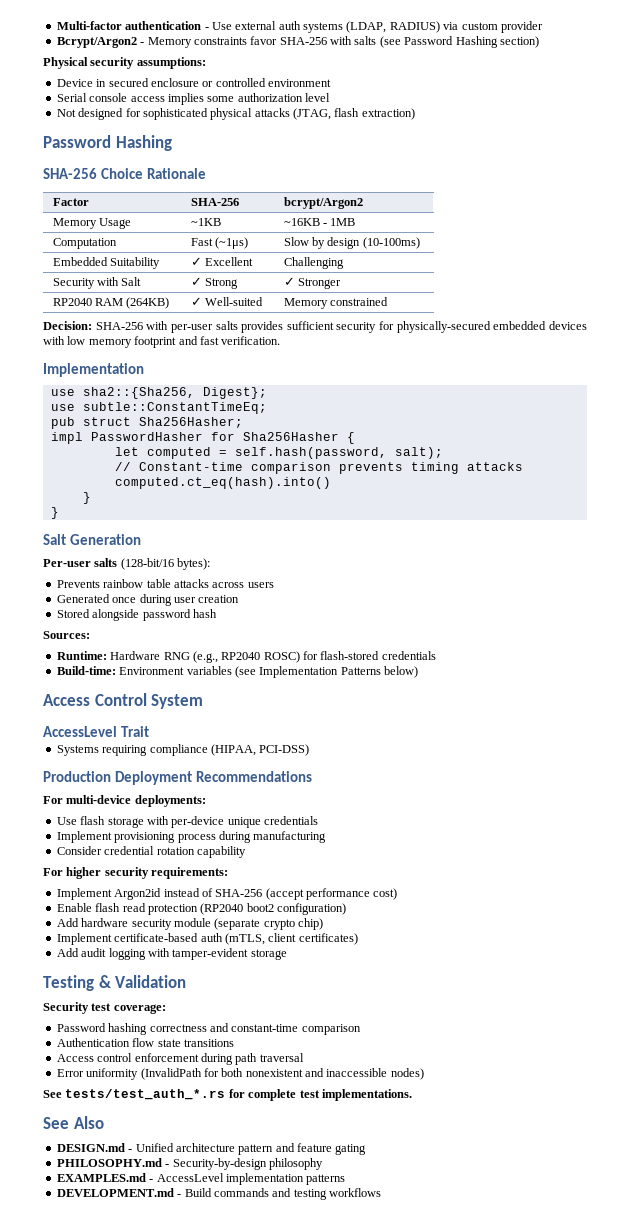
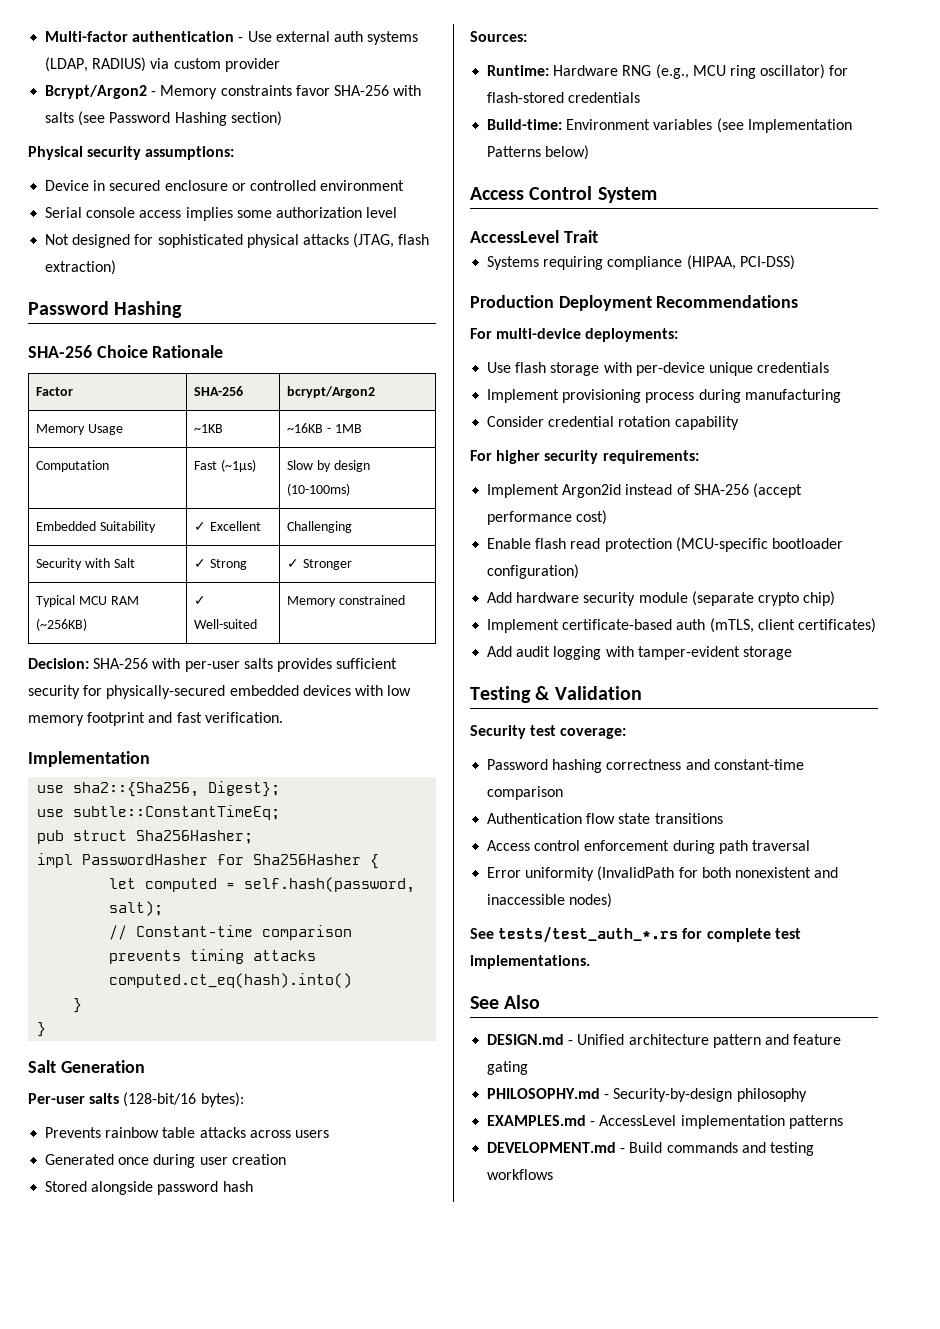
[52,297,170,309] RP2040 RAM (264KB) -> [36,595,139,607] [36,618,88,631] Typical MCU RAM (~256KB)
[221,651,300,663] RP2040 ROSC) -> [692,64,826,79] MCU ring oscillator)
[200,903,274,915] (RP2040 boot2 -> [675,537,843,552] (MCU-specific bootloader

